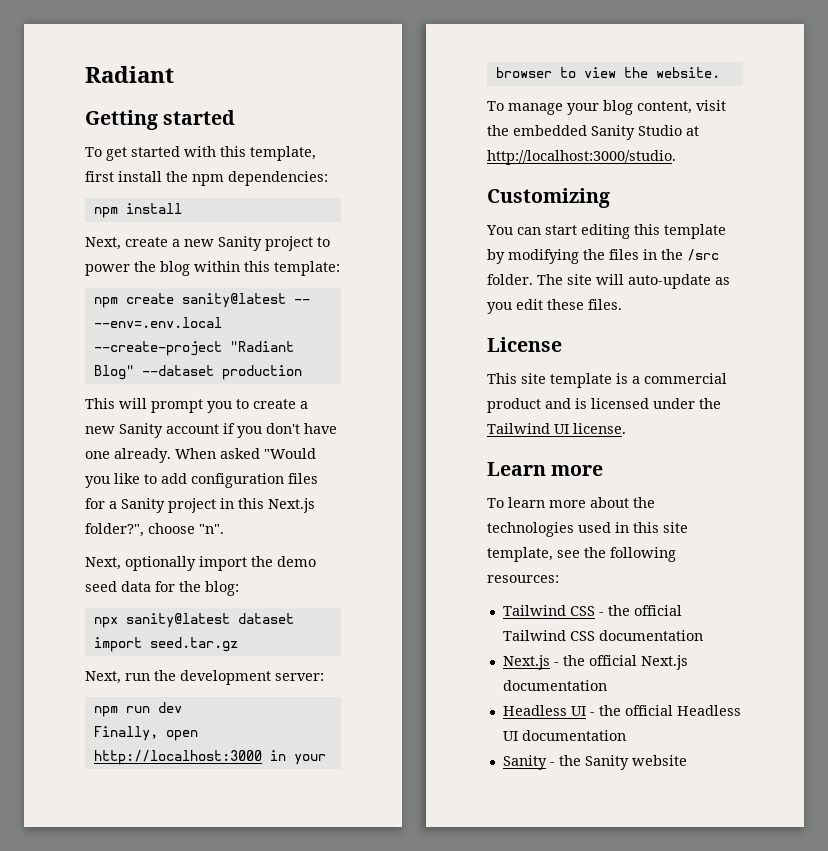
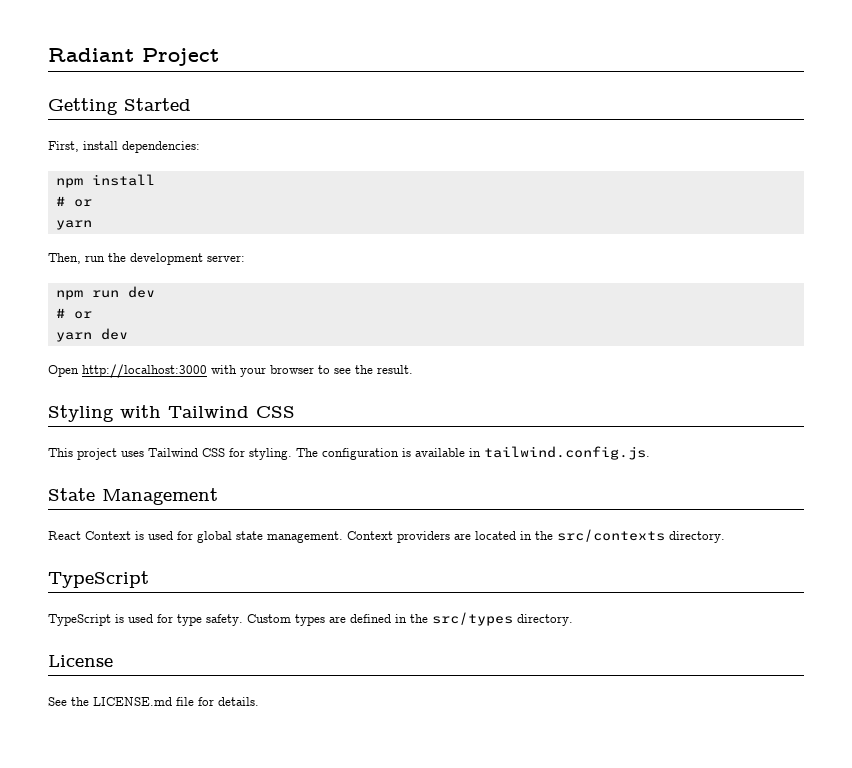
(174, 74) none -> [142,48,219,66] Project
[163,110,236,125] [85,146,316,161] [85,171,328,186] [93,203,182,218] [85,236,330,251] [85,261,340,276] [93,293,310,308] [93,317,222,328] [93,341,294,356] [93,365,302,380] [85,398,308,413] [85,423,337,438] [85,448,316,463] [85,473,318,488] [85,498,315,513] [85,523,224,537] [85,556,316,571] [85,581,239,596] [93,613,294,628] [93,637,238,652] [85,671,121,684] started // To get started with this template, first install the npm dependencies: // npm install // Next, create a new Sanity project to power the blog within this template: // npm create sanity@latest -- --env=.env.local --create-project "Radiant Blog" --dataset production // This will prompt you to create a new Sanity account if you don't have one already. When asked "Would you like to add configuration files for a Sanity project in this Next.js folder?", choose "n". // Next, optionally import the demo seed data for the blog: // npx sanity@latest dataset import seed.tar.gz // Next, -> [124,98,191,111] [48,141,200,153] [55,174,155,188] [55,196,92,207] [55,220,92,230] [48,253,81,264] Started // First, install dependencies: // npm install // # or // yarn // Then,
[93,726,198,741] [93,750,326,765] [495,67,720,78] [487,100,726,115] [487,125,699,140] [487,150,676,165] [487,188,610,208] [486,224,726,239] [487,249,719,264] [487,274,730,289] [487,299,622,314] [487,337,562,352] [487,373,727,388] [487,398,721,413] [487,423,626,434] [487,462,604,476] [487,497,655,508] [487,522,688,537] [487,547,676,562] [487,575,559,583] [502,605,682,616] [502,630,703,641] [502,655,688,670] [502,680,607,691] [502,705,741,716] [502,730,626,741] [502,755,687,770] Finally, open http://localhost:3000 in your browser to view the website. // To manage your blog content, visit the embedded Sanity Studio at http://localhost:3000/studio. // Customizing // You can start editing this template by modifying the files in the /src folder. The site will auto-update as you edit these files. // License // This site template is a commercial product and is licensed under the Tailwind UI license. // Learn more // To learn more about the technologies used in this site template, see the following resources: // Tailwind CSS - the official Tailwind CSS documentation // Next.js - the official Next.js documentation // Headless UI - the official Headless UI documentation // Sanity - the Sanity website -> [55,308,92,319] [55,328,128,342] [48,364,413,378] [48,405,295,422] [48,446,650,460] [48,488,218,505] [48,529,725,543] [48,571,149,588] [48,612,573,626] [48,655,113,667] [48,697,259,706] # or // yarn dev // Open http://localhost:3000 with your browser to see the result. // Styling with Tailwind CSS // This project uses Tailwind CSS for styling. The configuration is available in tailwind.config.js. // State Management // React Context is used for global state management. Context providers are located in the src/contexts directory. // TypeScript // TypeScript is used for type safety. Custom types are defined in the src/types directory. // License // See the LICENSE.md file for details.

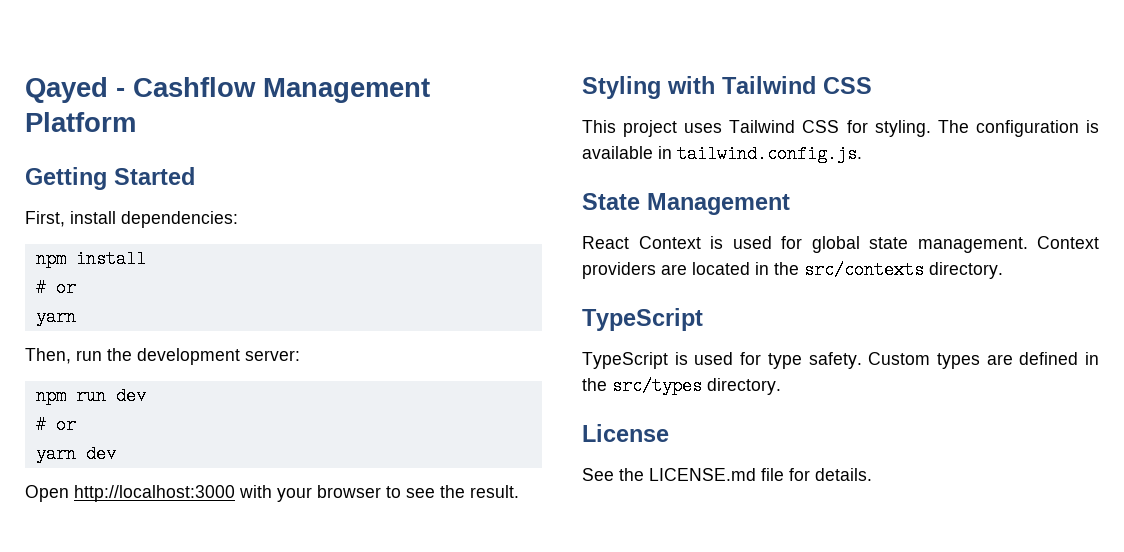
[48,48,219,66] Radiant Project -> [25,77,430,103] [25,112,136,132] Qayed - Cashflow Management Platform

